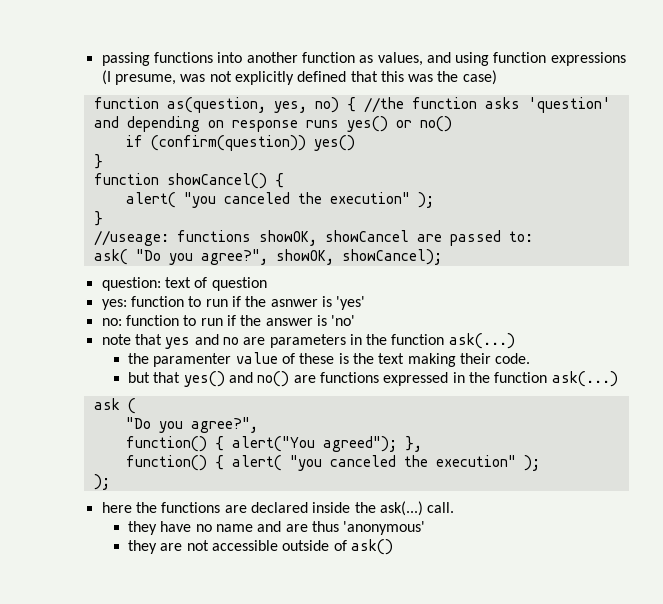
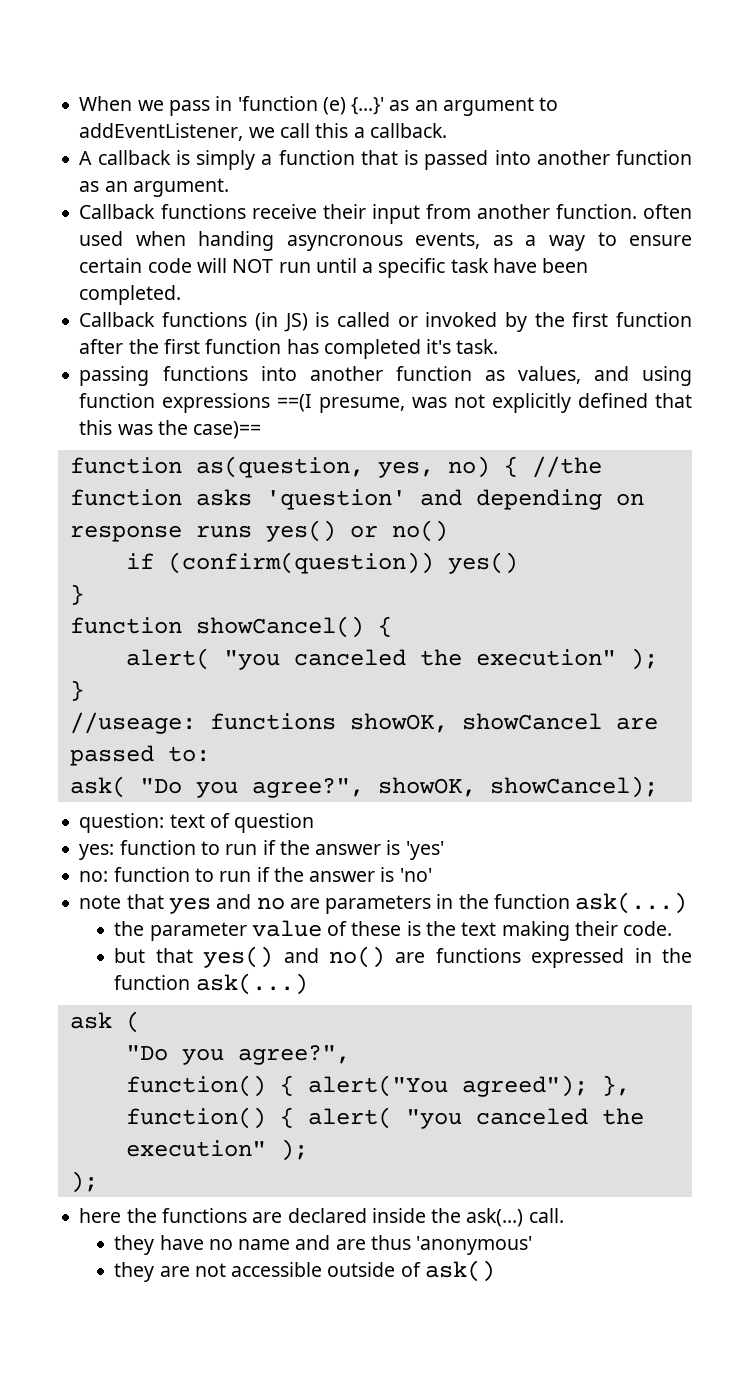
(101, 59) none -> [79,96,559,116] [79,123,447,141] [79,150,693,170] [79,178,229,197] [79,204,693,224] [79,231,692,251] [79,258,589,278] [79,285,182,305] [79,312,692,332] [79,339,499,359] When we pass in 'function (e) {...}' as an argument to addEventListener, we call this a callback. // A callback is simply a function that is passed into another function as an argument. // Callback functions receive their input from another function. often used when handing asyncronous events, as a way to ensure certain code will NOT run until a specific task have been completed. // Callback functions (in JS) is called or invoked by the first function after the first function has completed it's task. //
[101,70,111,85] (I -> [277,394,313,412] ==(I
[462,70,497,85] case) -> [193,421,262,439] case)==
[270,299,318,307] asnwer -> [315,844,382,855] answer
[153,353,232,367] paramenter -> [149,922,247,941] parameter

